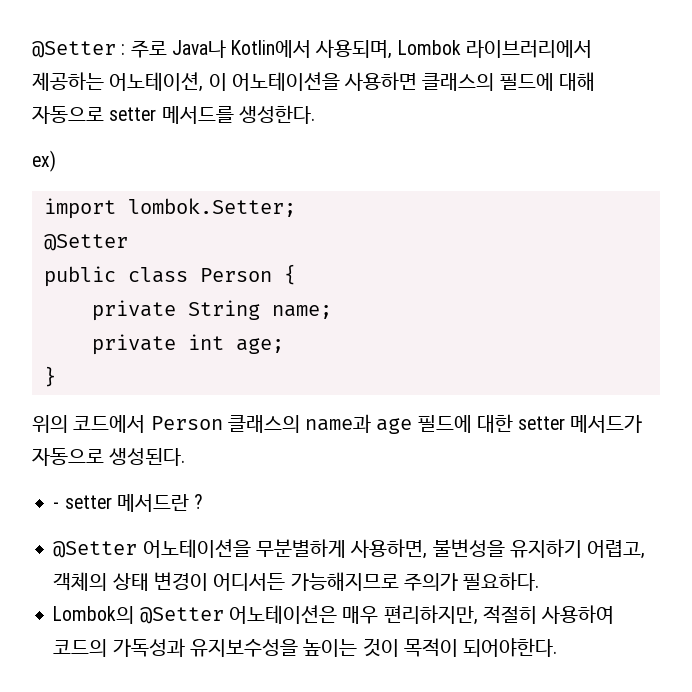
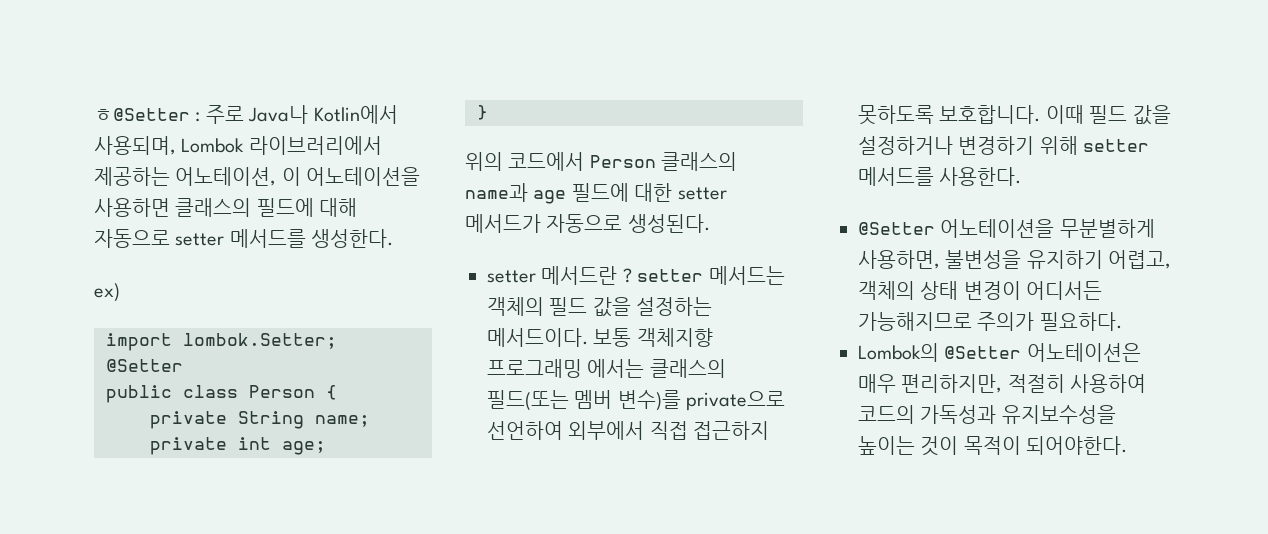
[32,41,116,58] @Setter -> [94,108,190,121] ㅎ@Setter
[53,502,60,509] - -> (710, 223) none
(204, 501) none -> [637,266,785,285] [487,297,713,317] [487,328,713,347] [487,359,726,378] [487,390,786,411] [487,421,770,440] [858,105,1171,125] [858,136,1150,155] [858,167,1022,186] setter 메서드는 객체의 필드 값을 설정하는 메서드이다. 보통 객체지향 프로그래밍 에서는 클래스의 필드(또는 멤버 변수)를 private으로 선언하여 외부에서 직접 접근하지 못하도록 보호합니다. 이때 필드 값을 설정하거나 변경하기 위해 setter 메서드를 사용한다.

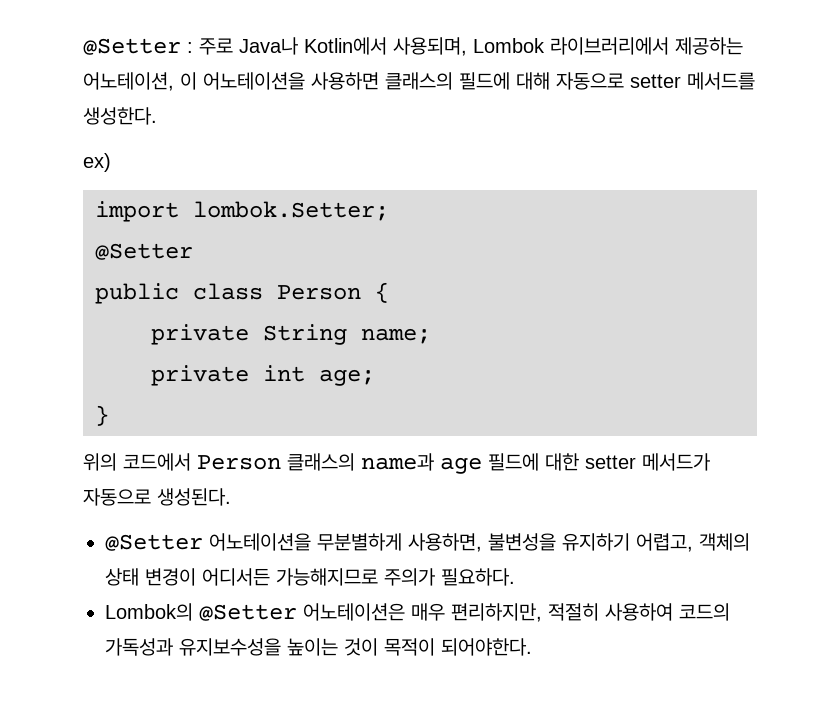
[94,108,190,121] ㅎ@Setter -> [83,38,181,55] @Setter
[487,266,785,285] [487,297,713,317] [487,328,713,347] [487,359,726,378] [487,390,786,411] [487,421,770,440] [858,105,1171,125] [858,136,1150,155] [858,167,1022,186] // setter 메서드란 ? setter 메서드는 객체의 필드 값을 설정하는 메서드이다. 보통 객체지향 프로그래밍 에서는 클래스의 필드(또는 멤버 변수)를 private으로 선언하여 외부에서 직접 접근하지 못하도록 보호합니다. 이때 필드 값을 설정하거나 변경하기 위해 setter 메서드를 사용한다. -> (231, 497) none

